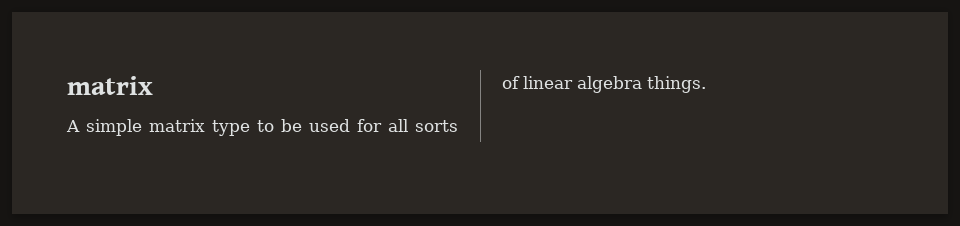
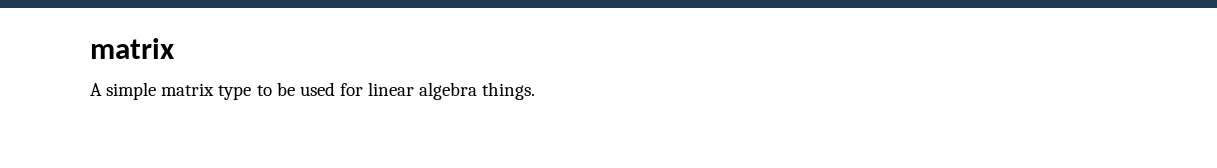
[388,119,458,132] [502,76,520,89] all sorts of -> (363, 89) none

